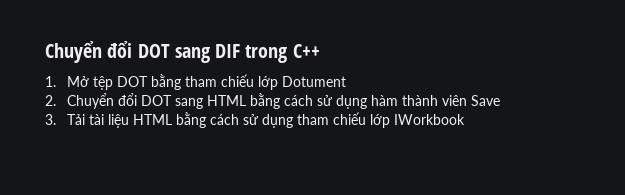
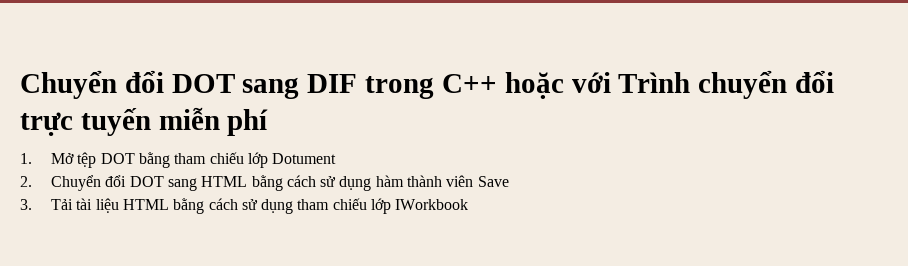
(320, 51) none -> [504,70,835,99] [20,107,269,136] hoặc với Trình chuyển đổi trực tuyến miễn phí

